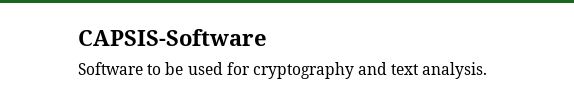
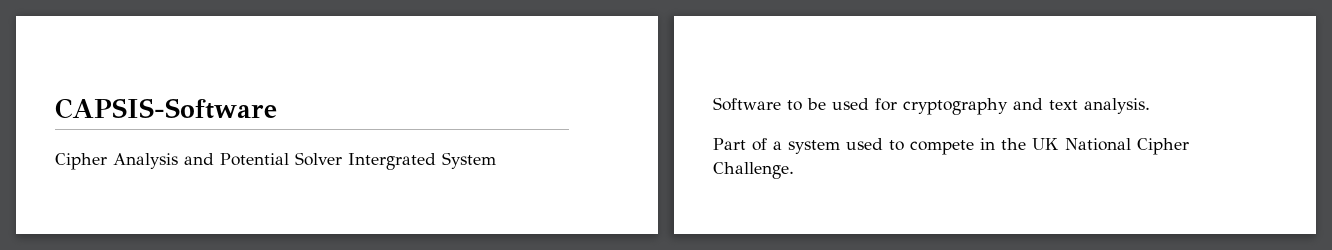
(267, 37) none -> [55,152,496,170] Cipher Analysis and Potential Solver Intergrated System
(488, 70) none -> [713,138,1189,155] [713,162,794,179] // Part of a system used to compete in the UK National Cipher Challenge.

